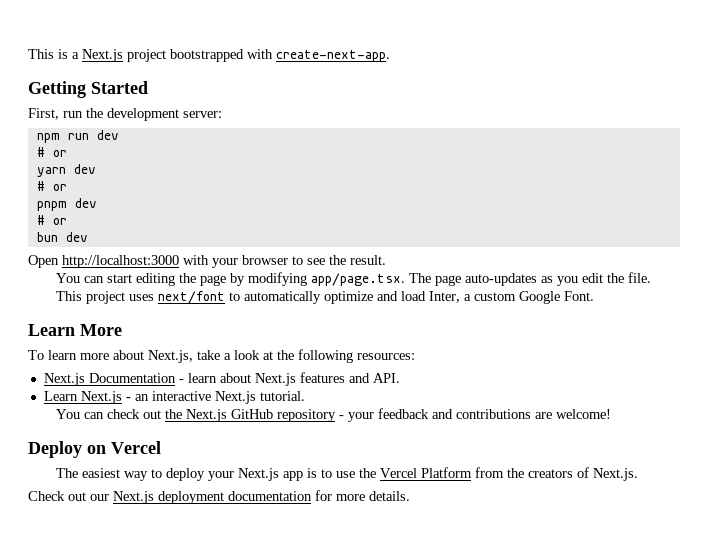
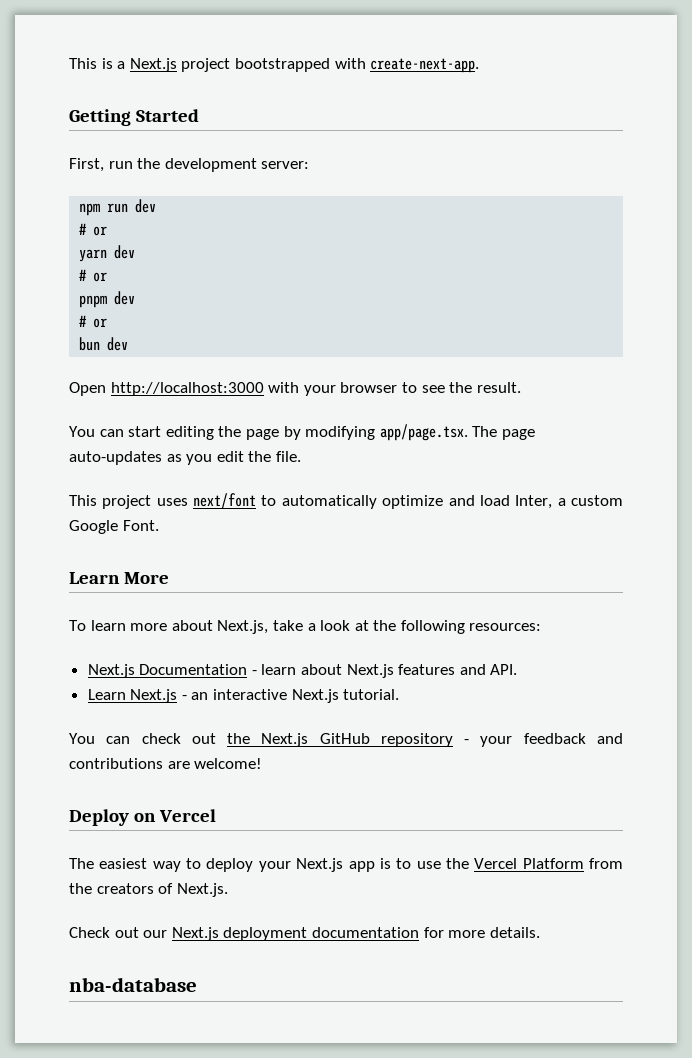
(410, 496) none -> [69,977,197,992] // nba-database

